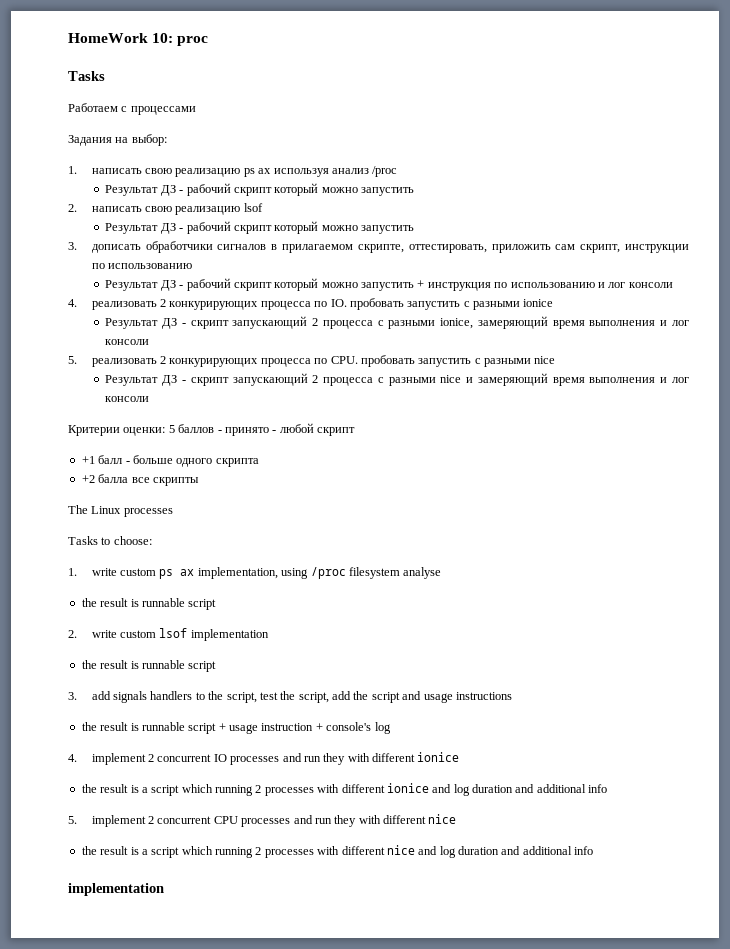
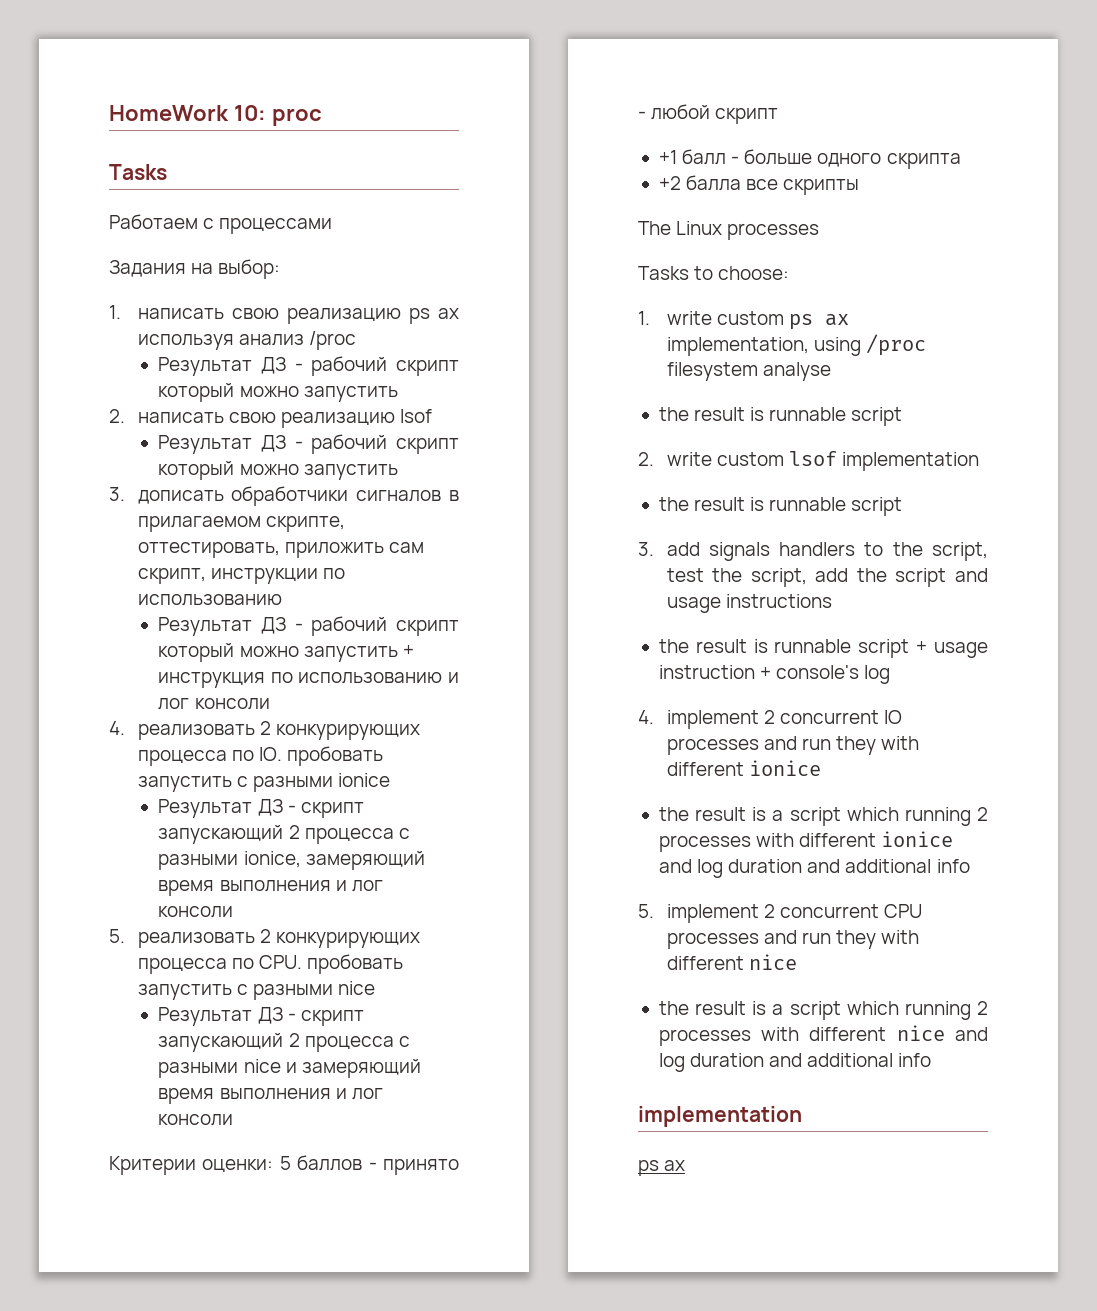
(164, 889) none -> [638,1160,686,1176] // ps ax

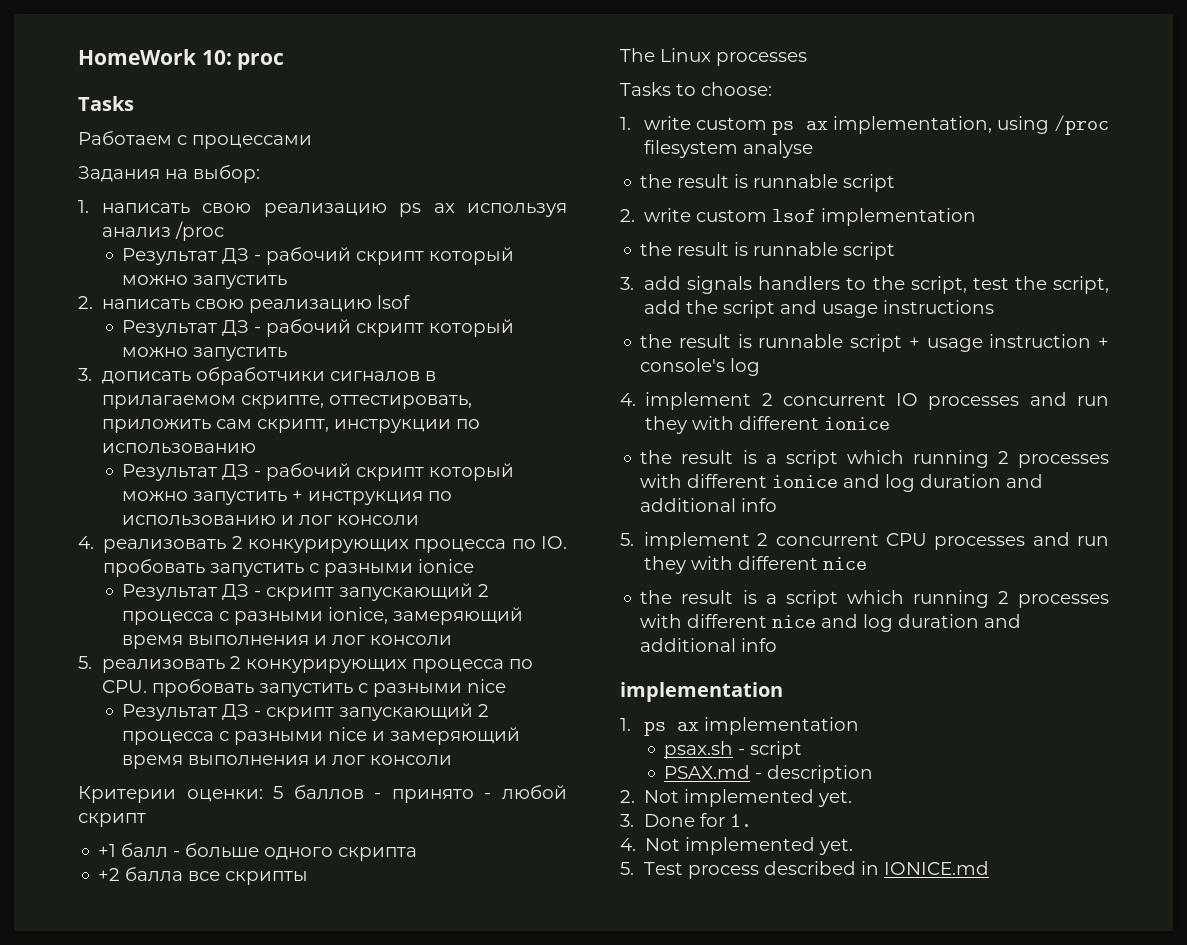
[638,1160,686,1176] ps ax -> [620,717,860,736] [664,741,803,759] [664,765,874,783] [620,789,853,807] [620,813,753,827] [620,837,854,855] [620,861,990,879] 1. ps ax implementation // psax.sh - script // PSAX.md - description // 2. Not implemented yet. // 3. Done for 1. // 4. Not implemented yet. // 5. Test process described in IONICE.md

